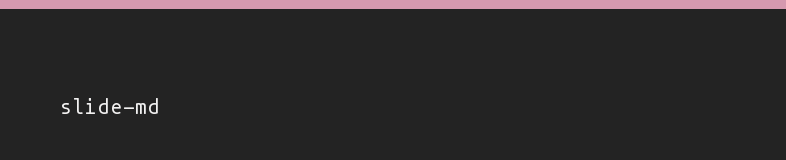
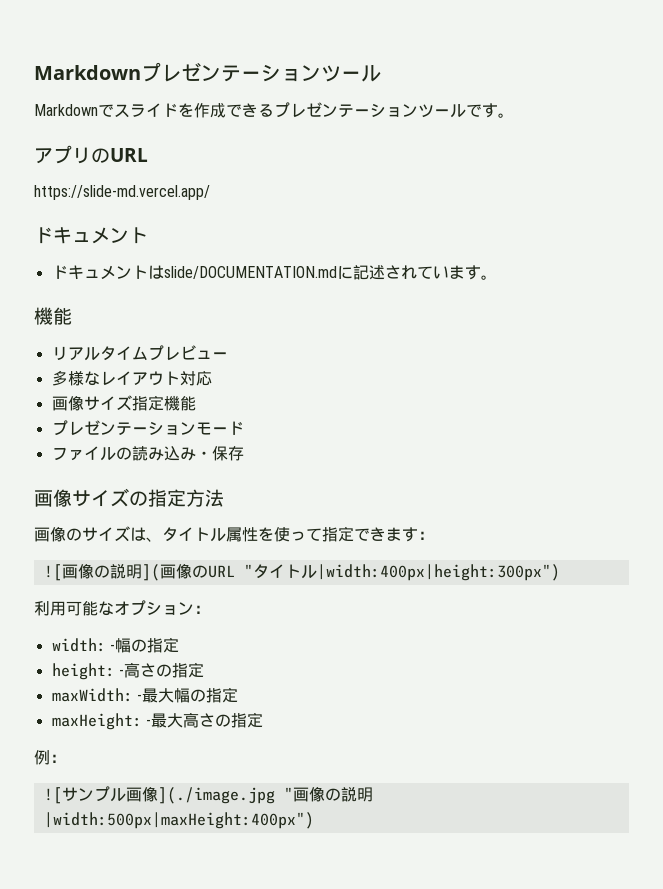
[60,98,160,114] slide-md -> [34,62,381,82] [34,102,514,118] [34,145,148,164] [34,185,210,200] [34,227,148,244] [51,265,497,280] [34,307,72,325] [51,345,228,361] [51,370,212,386] [51,395,196,411] [51,420,244,436] [51,446,244,461] [34,488,224,507] [34,526,434,542] [43,564,560,581] [34,600,210,616] [51,637,179,653] [51,662,204,680] [51,687,238,703] [51,712,263,730] [34,750,66,765] [43,786,373,804] [43,812,314,829] Markdownプレゼンテーションツール // Markdownでスライドを作成できるプレゼンテーションツールです。 // アプリのURL // https://slide-md.vercel.app/ // ドキュメント // ドキュメントはslide/DOCUMENTATION.mdに記述されています。 // 機能 // リアルタイムプレビュー // 多様なレイアウト対応 // 画像サイズ指定機能 // プレゼンテーションモード // ファイルの読み込み・保存 // 画像サイズの指定方法 // 画像のサイズは、タイトル属性を使って指定できます： // ![画像の説明](画像のURL "タイトル|width:400px|height:300px") // 利用可能なオプション： // width: -幅の指定 // height: -高さの指定 // maxWidth: -最大幅の指定 // maxHeight: -最大高さの指定 // 例： // ![サンプル画像](./image.jpg "画像の説明|width:500px|maxHeight:400px")

